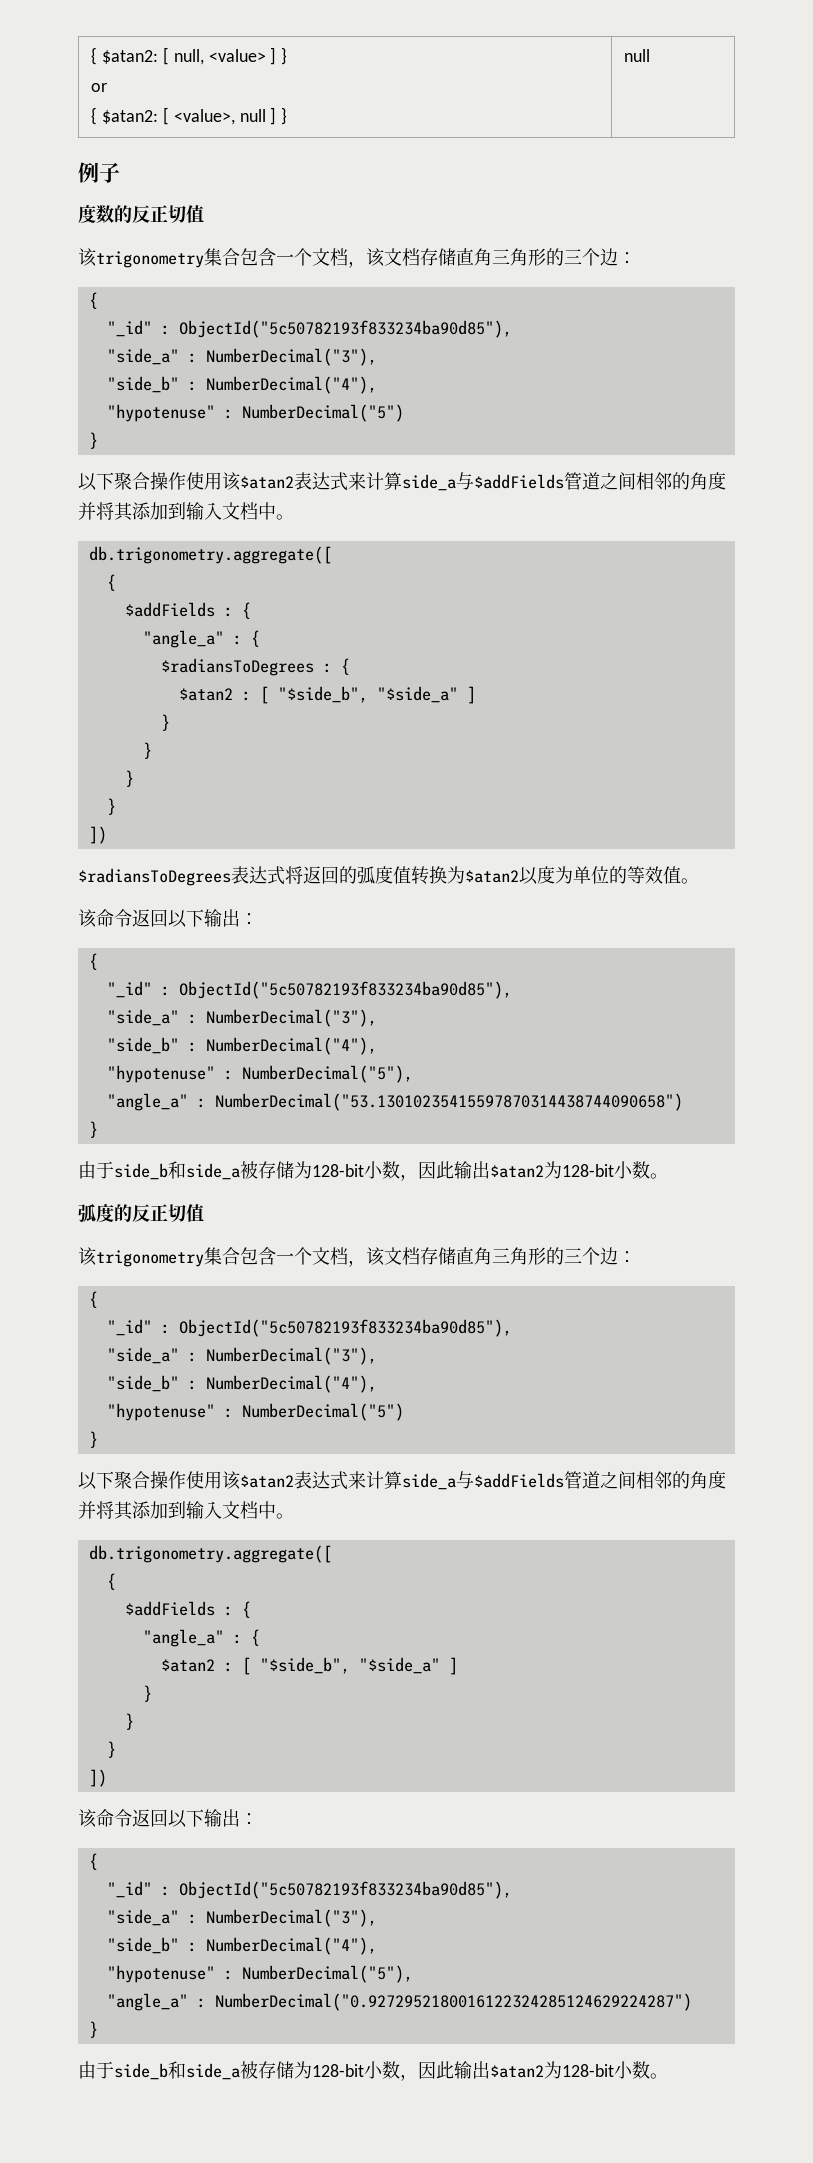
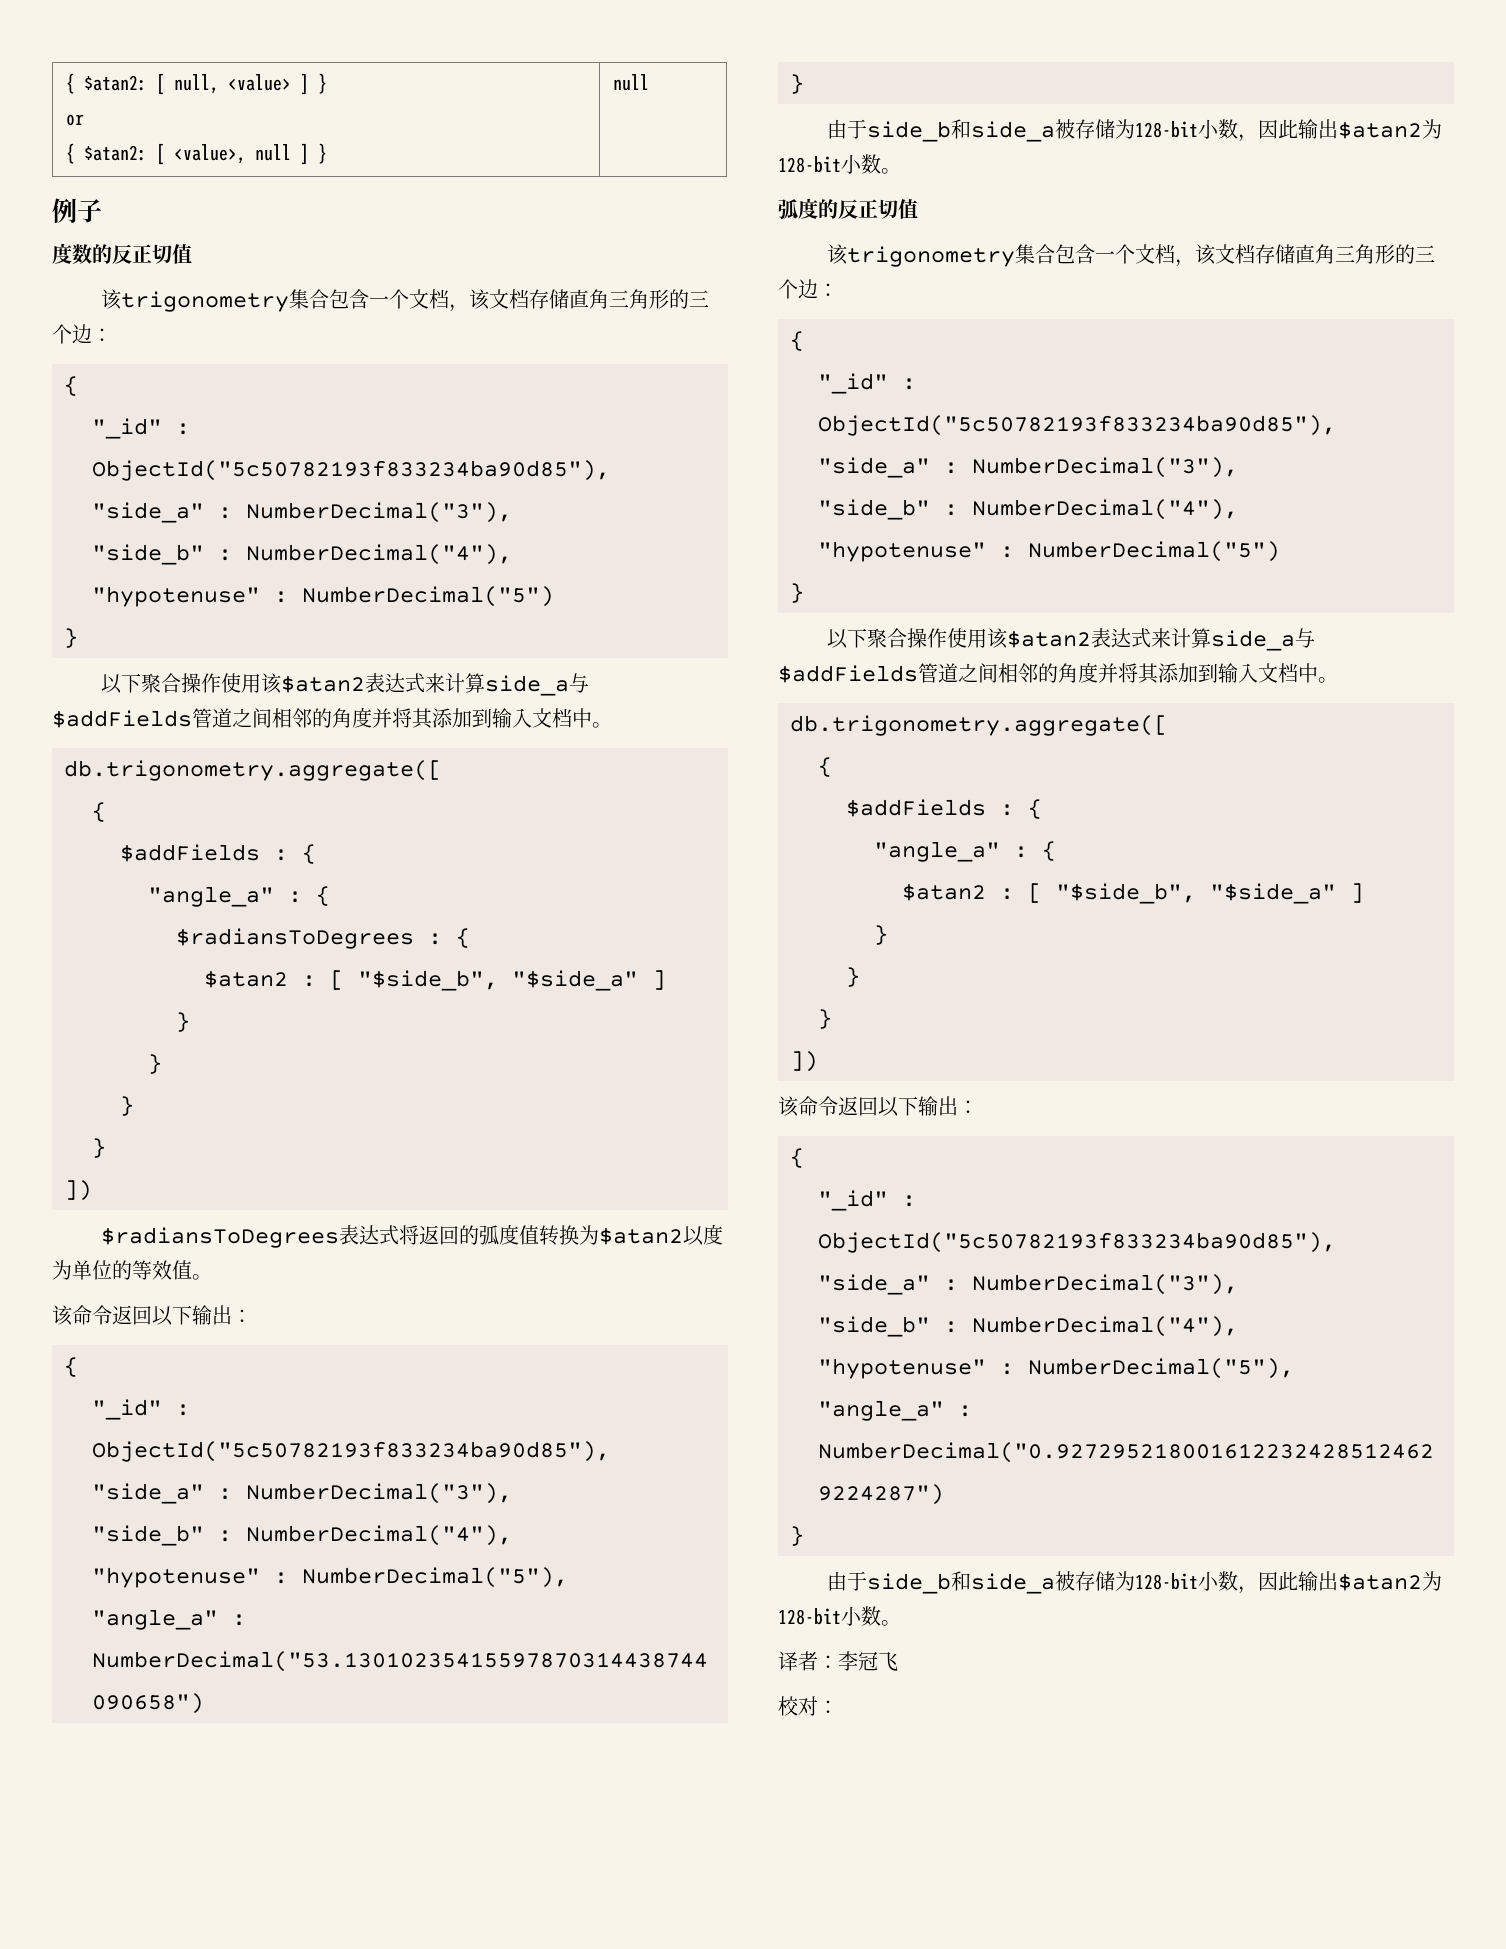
(668, 2076) none -> [778,1651,898,1671] [778,1696,838,1716] // 译者：李冠飞 // 校对：

